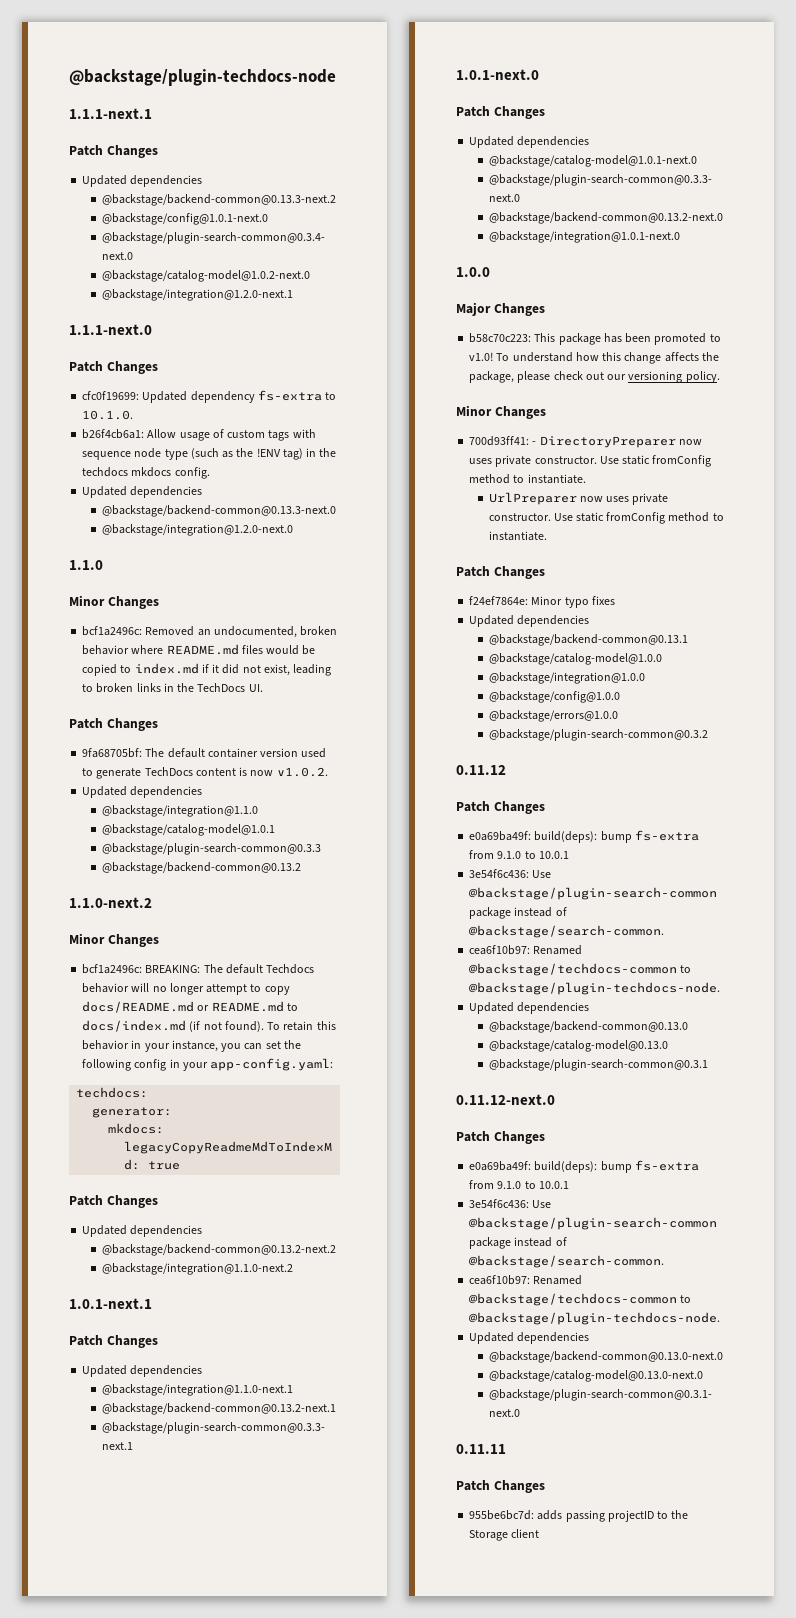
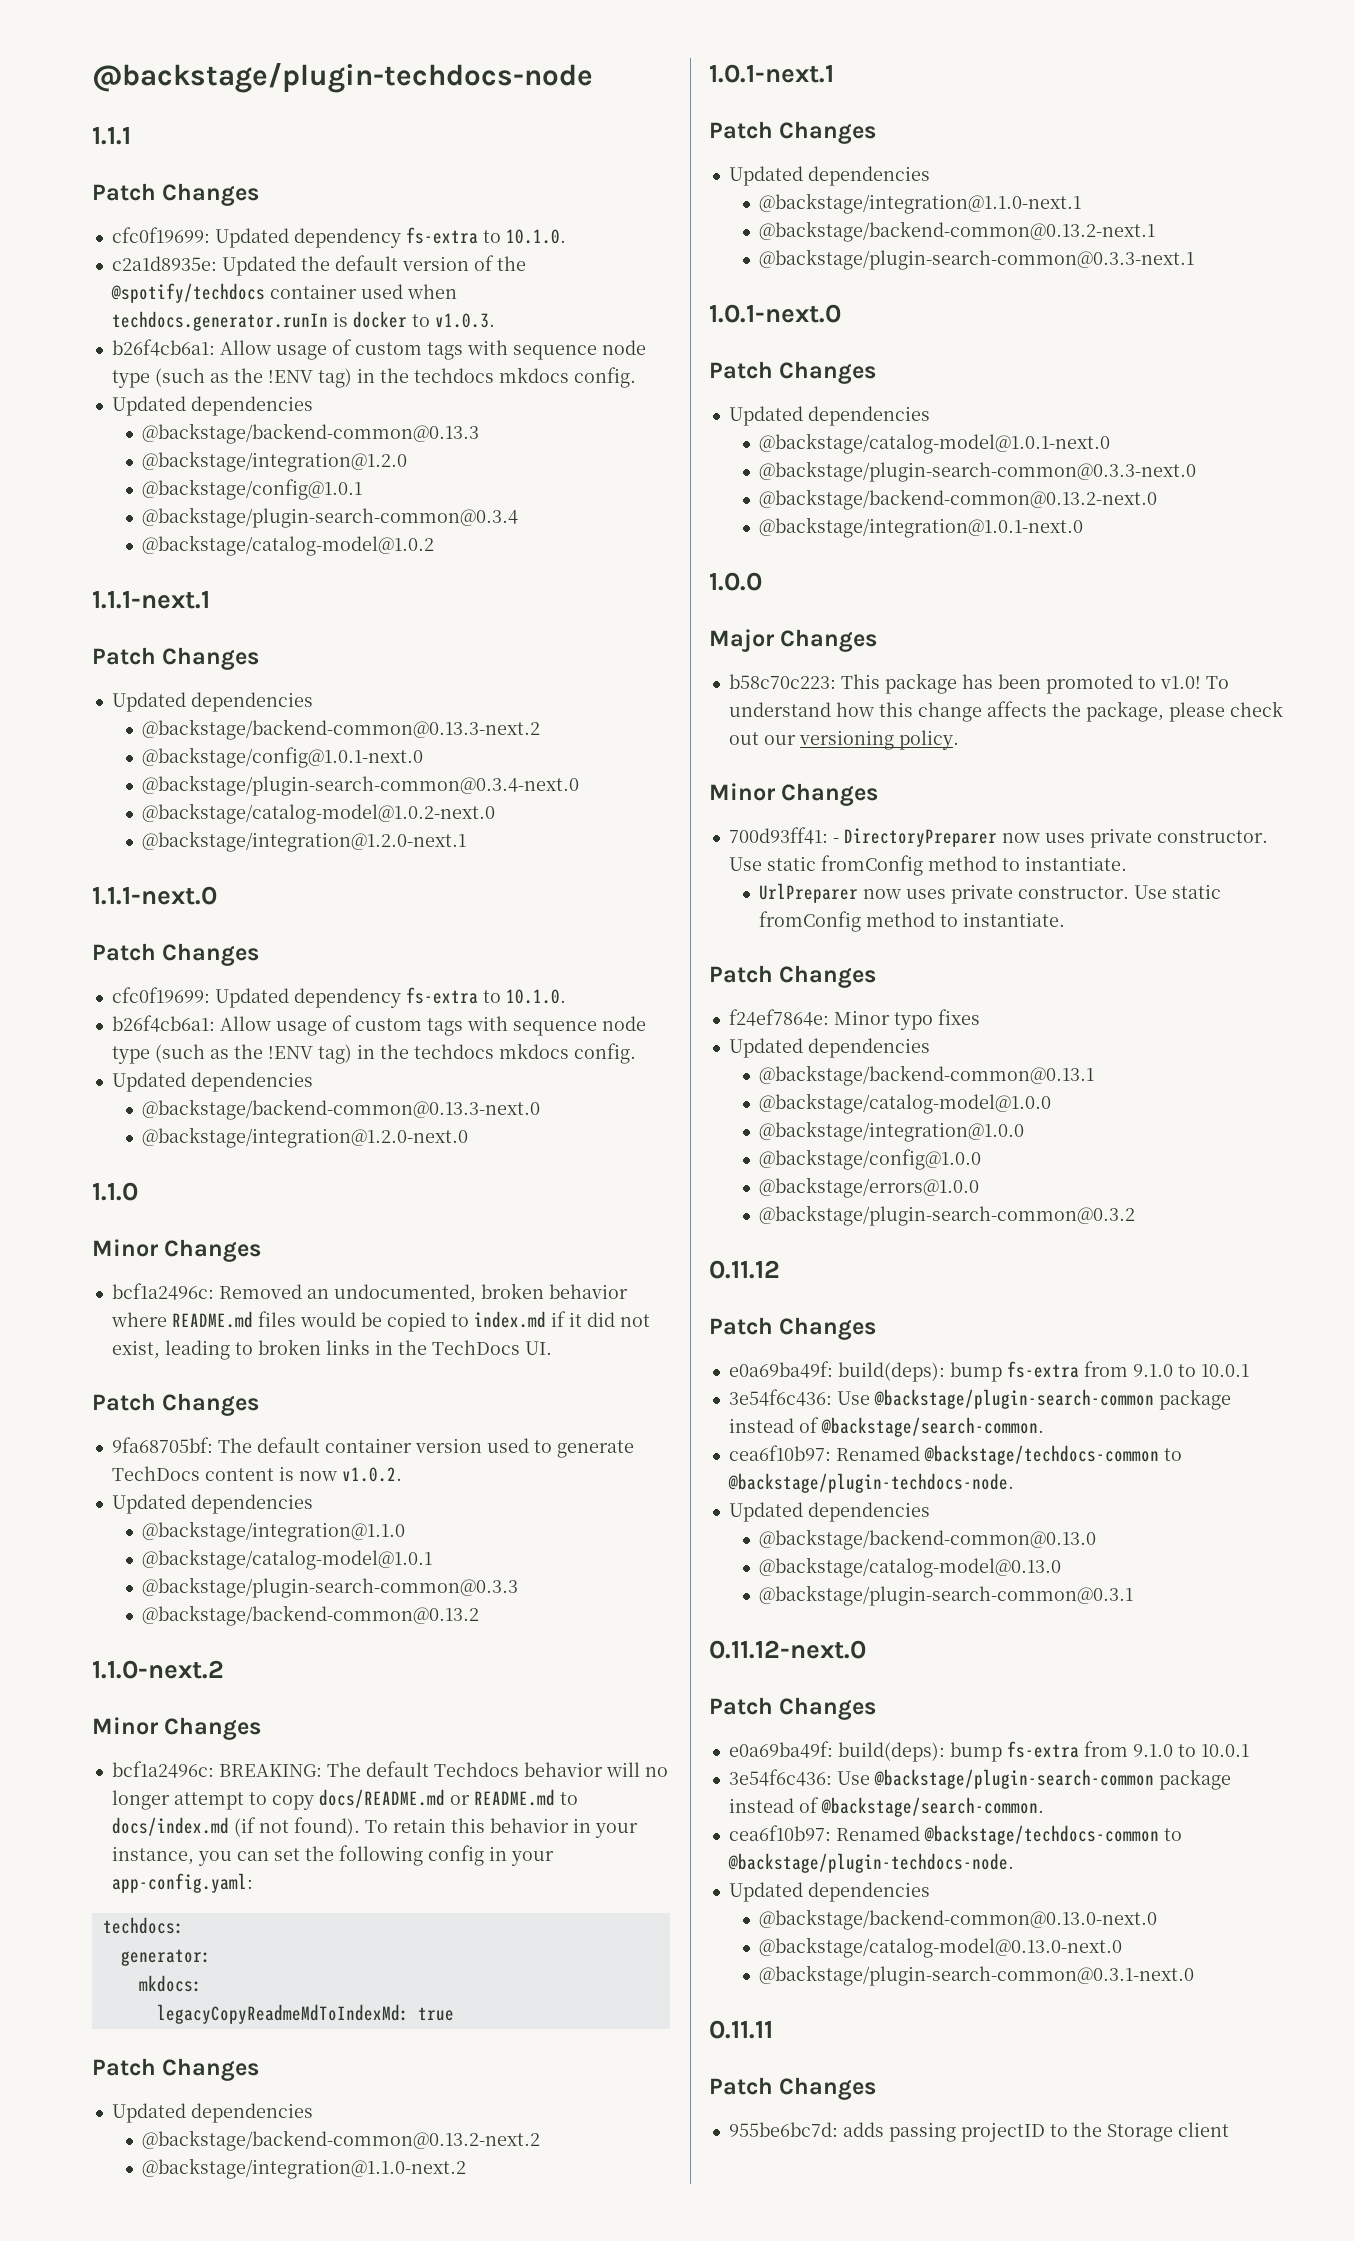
(336, 77) none -> [92,127,131,145] [92,183,260,206] [111,227,566,248] [111,255,526,276] [110,283,457,303] [111,311,495,331] [111,339,646,360] [111,367,636,388] [111,396,313,416] [142,423,480,444] [142,451,408,472] [142,479,363,500] [142,507,519,528] [142,535,435,556] // 1.1.1 // Patch Changes // cfc0f19699: Updated dependency fs-extra to 10.1.0. // c2a1d8935e: Updated the default version of the @spotify/techdocs container used when techdocs.generator.runIn is docker to v1.0.3. // b26f4cb6a1: Allow usage of custom tags with sequence node type (such as the !ENV tag) in the techdocs mkdocs config. // Updated dependencies // @backstage/backend-common@0.13.3 // @backstage/integration@1.2.0 // @backstage/config@1.0.1 // @backstage/plugin-search-common@0.3.4 // @backstage/catalog-model@1.0.2

